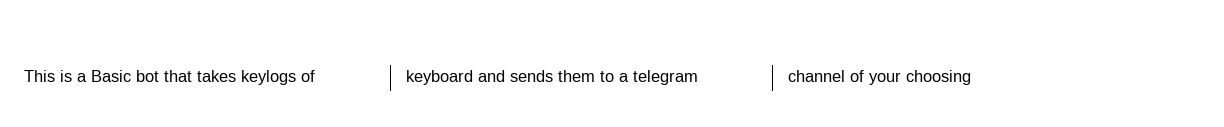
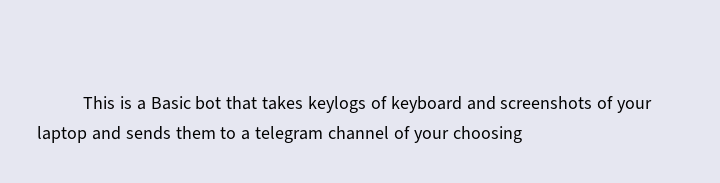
(505, 76) none -> [500,96,653,113] [37,126,121,143] screenshots of your laptop and

